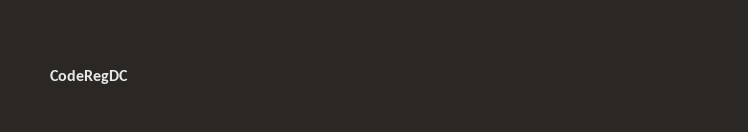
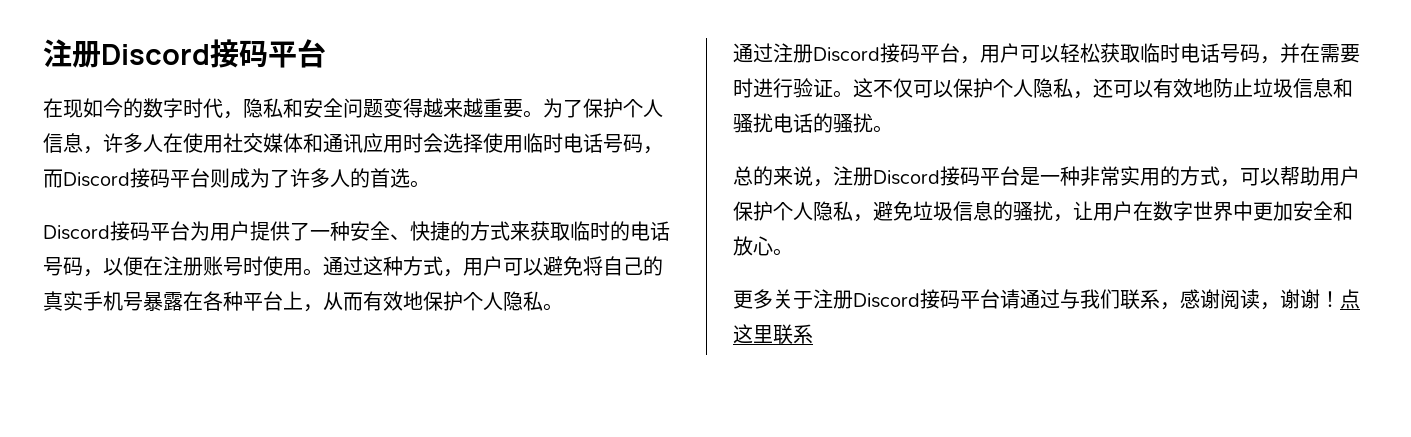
[50,70,128,84] CodeRegDC -> [43,39,326,68] [43,98,663,119] [43,133,663,154] [43,168,430,188] [43,221,670,241] [43,256,663,277] [43,291,563,312] [733,43,1360,64] [733,78,1353,99] [733,113,893,133] [733,166,1360,187] [733,201,1353,222] [733,236,793,256] [733,289,1360,310] [733,324,813,345] 注册Discord接码平台 // 在现如今的数字时代，隐私和安全问题变得越来越重要。为了保护个人信息，许多人在使用社交媒体和通讯应用时会选择使用临时电话号码，而Discord接码平台则成为了许多人的首选。 // Discord接码平台为用户提供了一种安全、快捷的方式来获取临时的电话号码，以便在注册账号时使用。通过这种方式，用户可以避免将自己的真实手机号暴露在各种平台上，从而有效地保护个人隐私。 // 通过注册Discord接码平台，用户可以轻松获取临时电话号码，并在需要时进行验证。这不仅可以保护个人隐私，还可以有效地防止垃圾信息和骚扰电话的骚扰。 // 总的来说，注册Discord接码平台是一种非常实用的方式，可以帮助用户保护个人隐私，避免垃圾信息的骚扰，让用户在数字世界中更加安全和放心。 // 更多关于注册Discord接码平台请通过与我们联系，感谢阅读，谢谢！点这里联系

